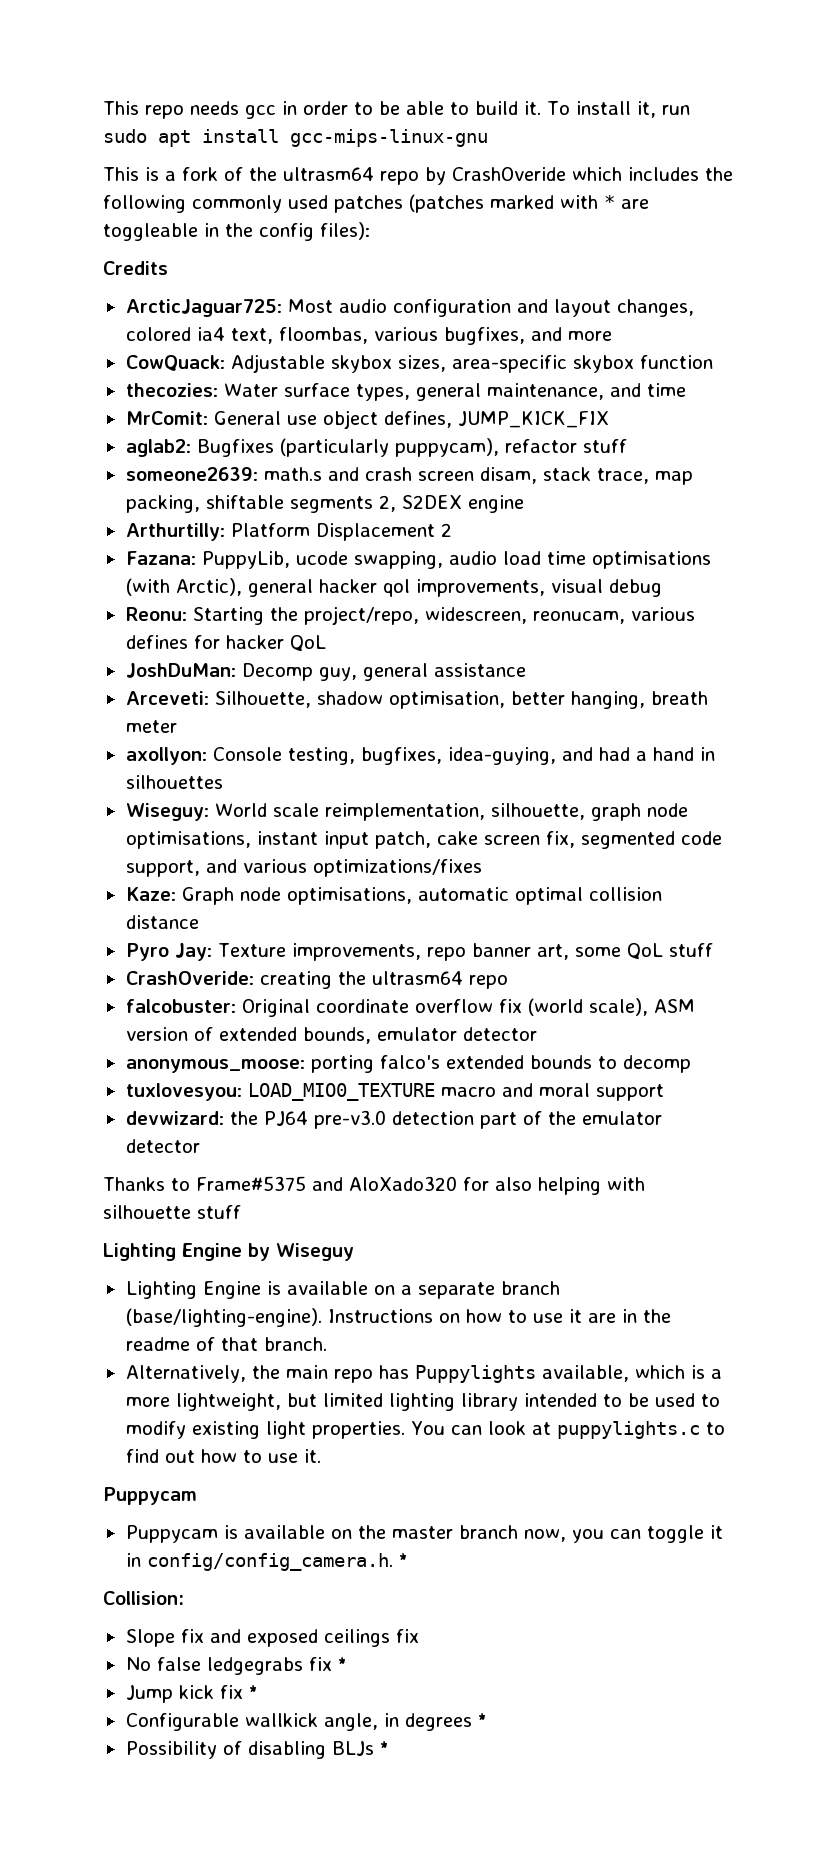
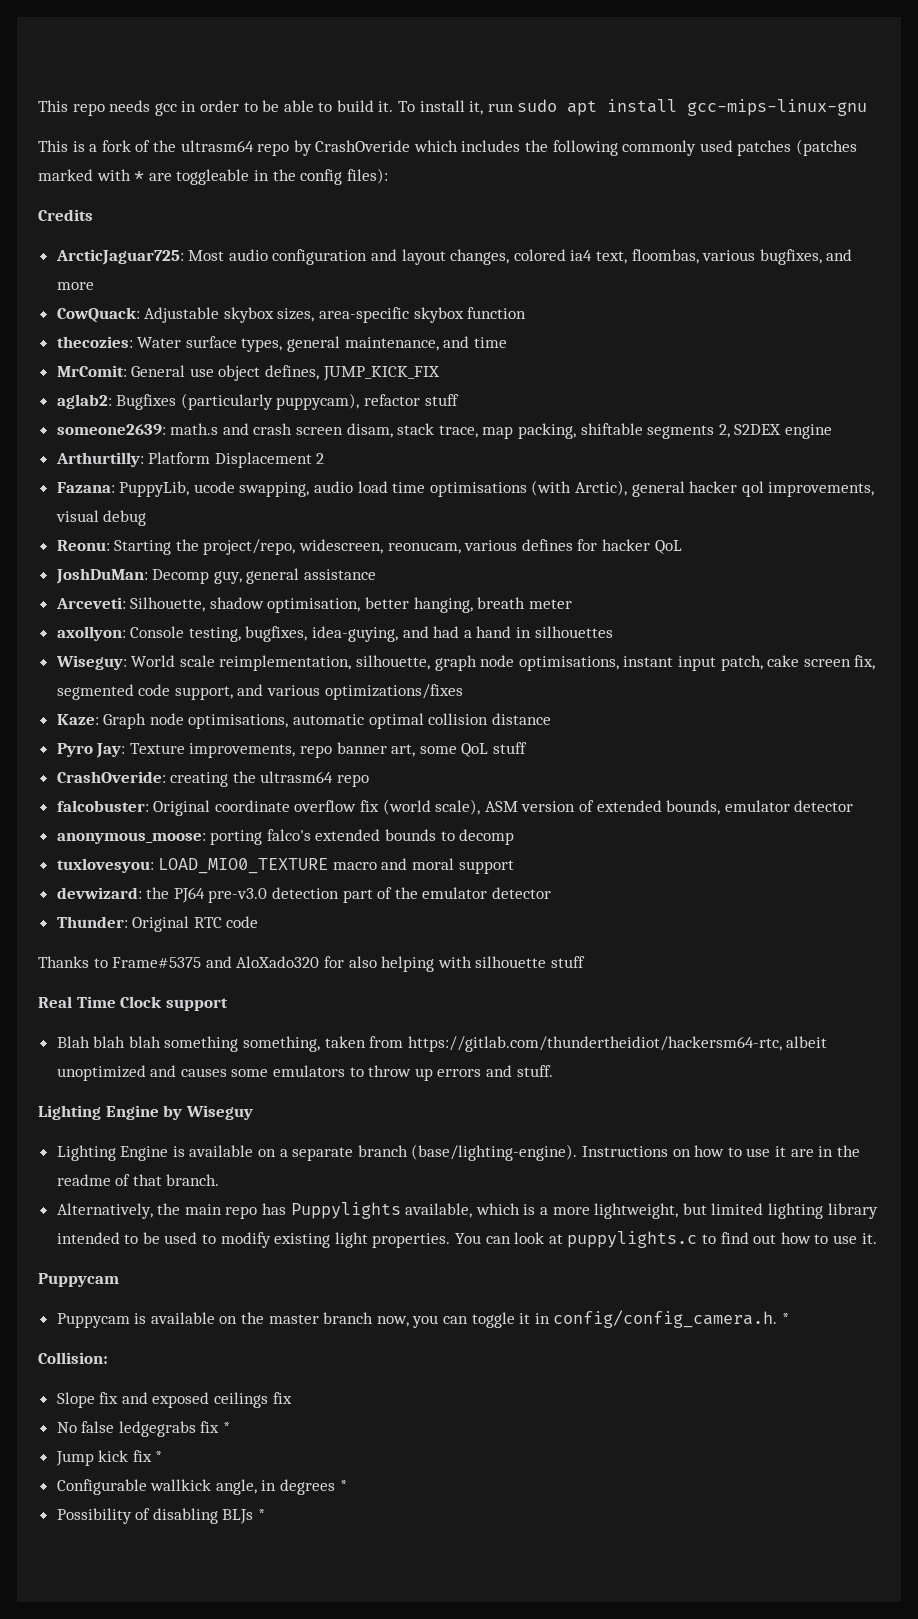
(200, 1146) none -> [56,916,259,932] // Thunder: Original RTC code
(241, 1212) none -> [38,996,228,1011] [56,1036,828,1052] [56,1065,553,1081] // Real Time Clock support // Blah blah blah something something, taken from https://gitlab.com/thundertheidiot/hackersm64-rtc, albeit unoptimized and causes some emulators to throw up errors and stuff.

